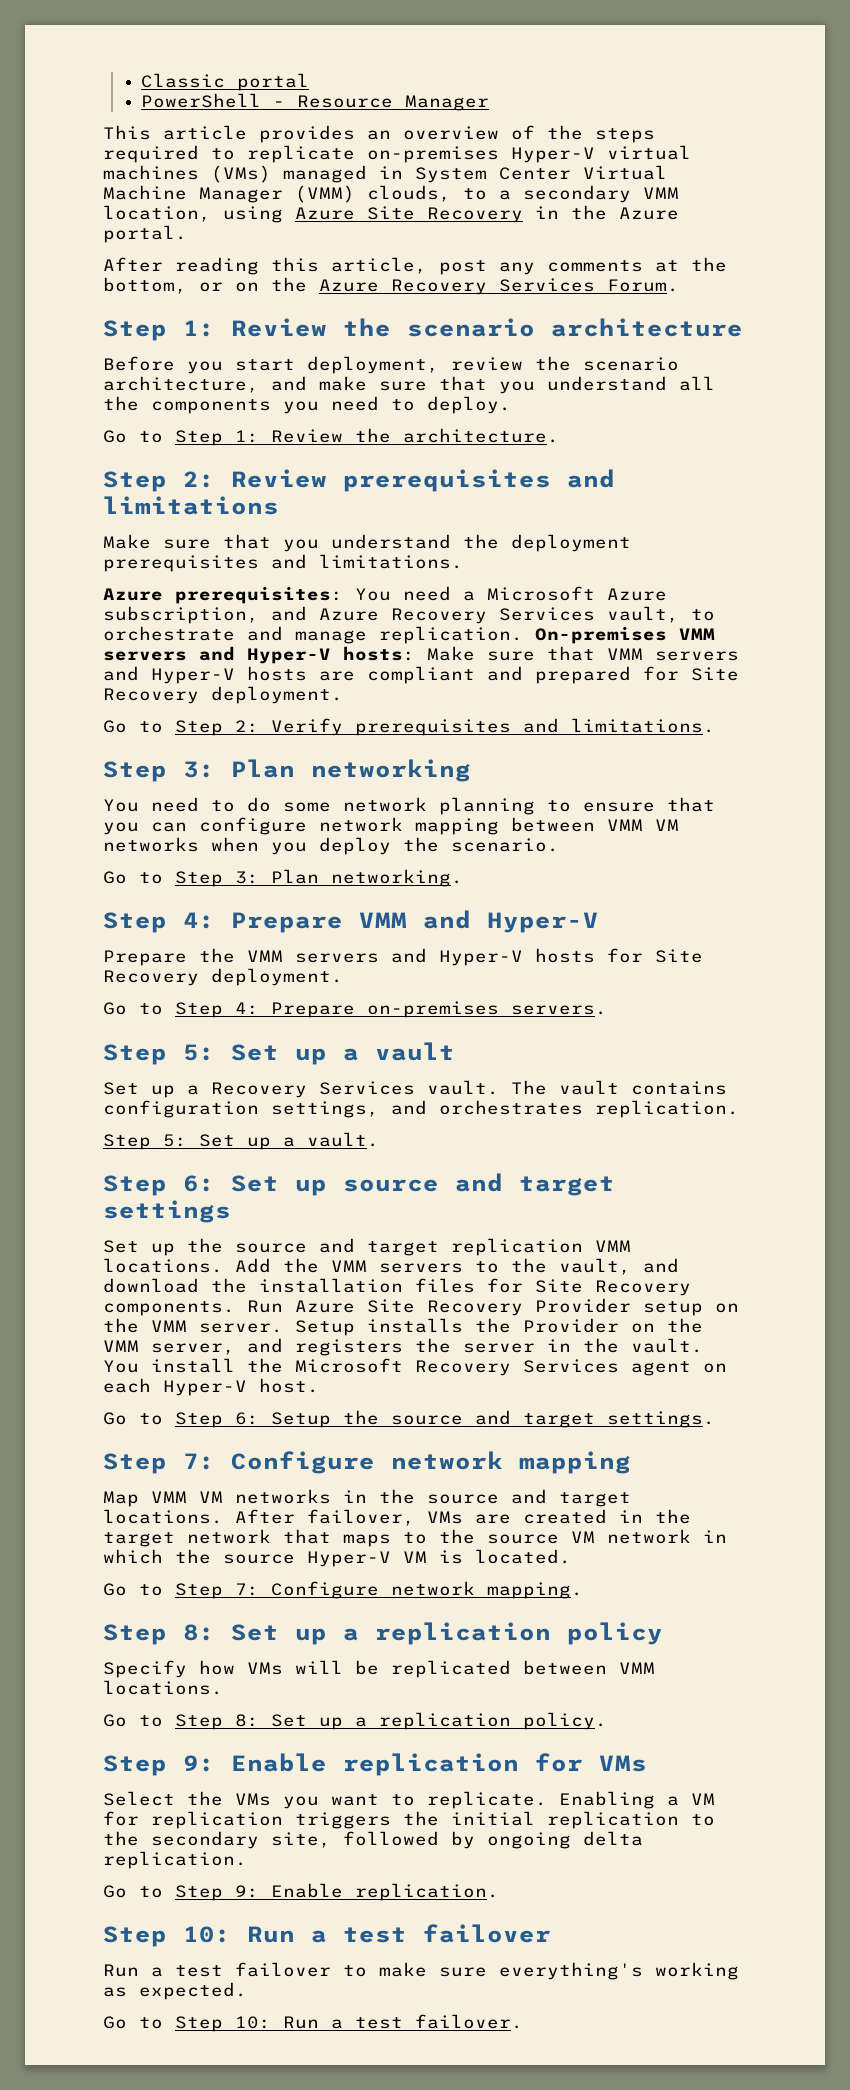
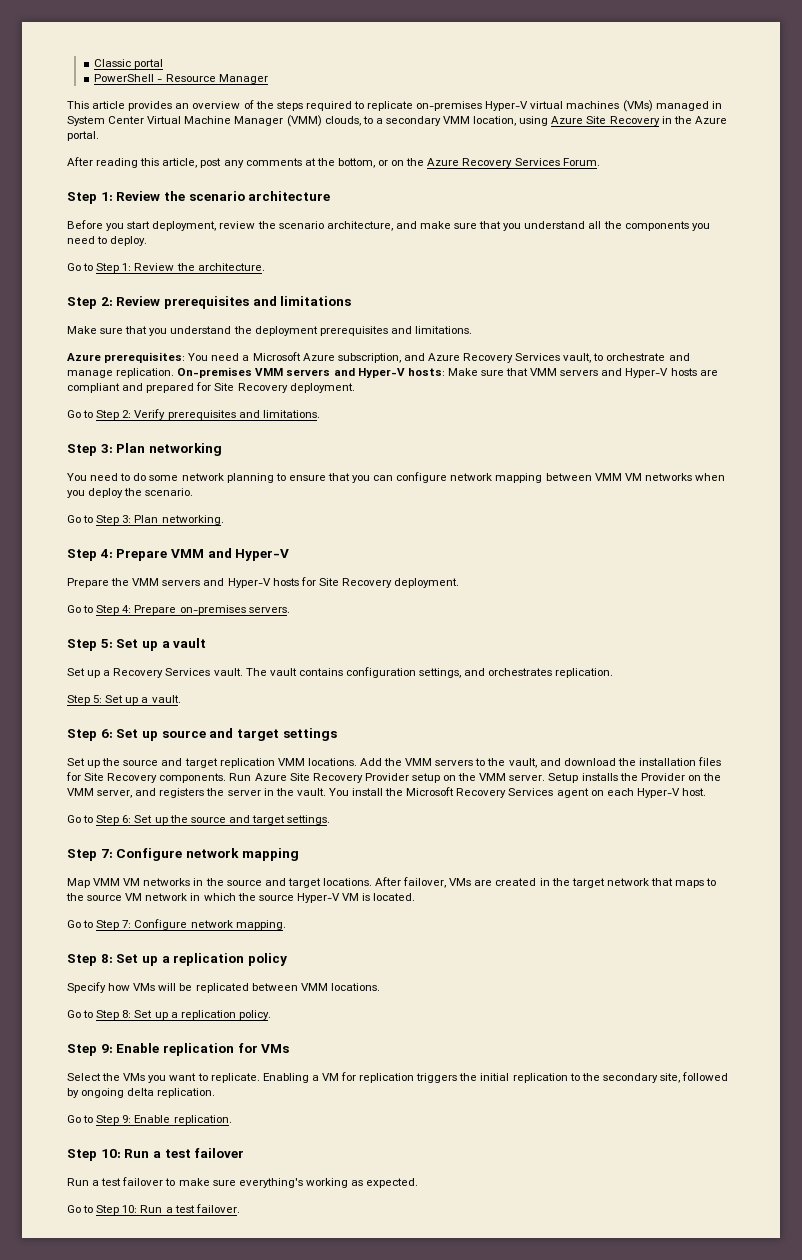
[271,1412,331,1428] Setup -> [134,815,168,825] Set up

